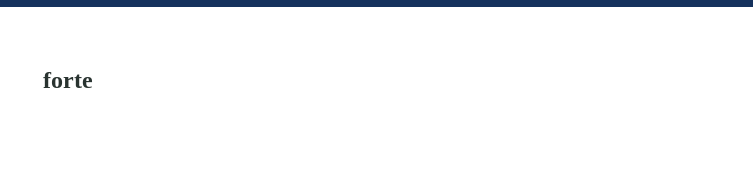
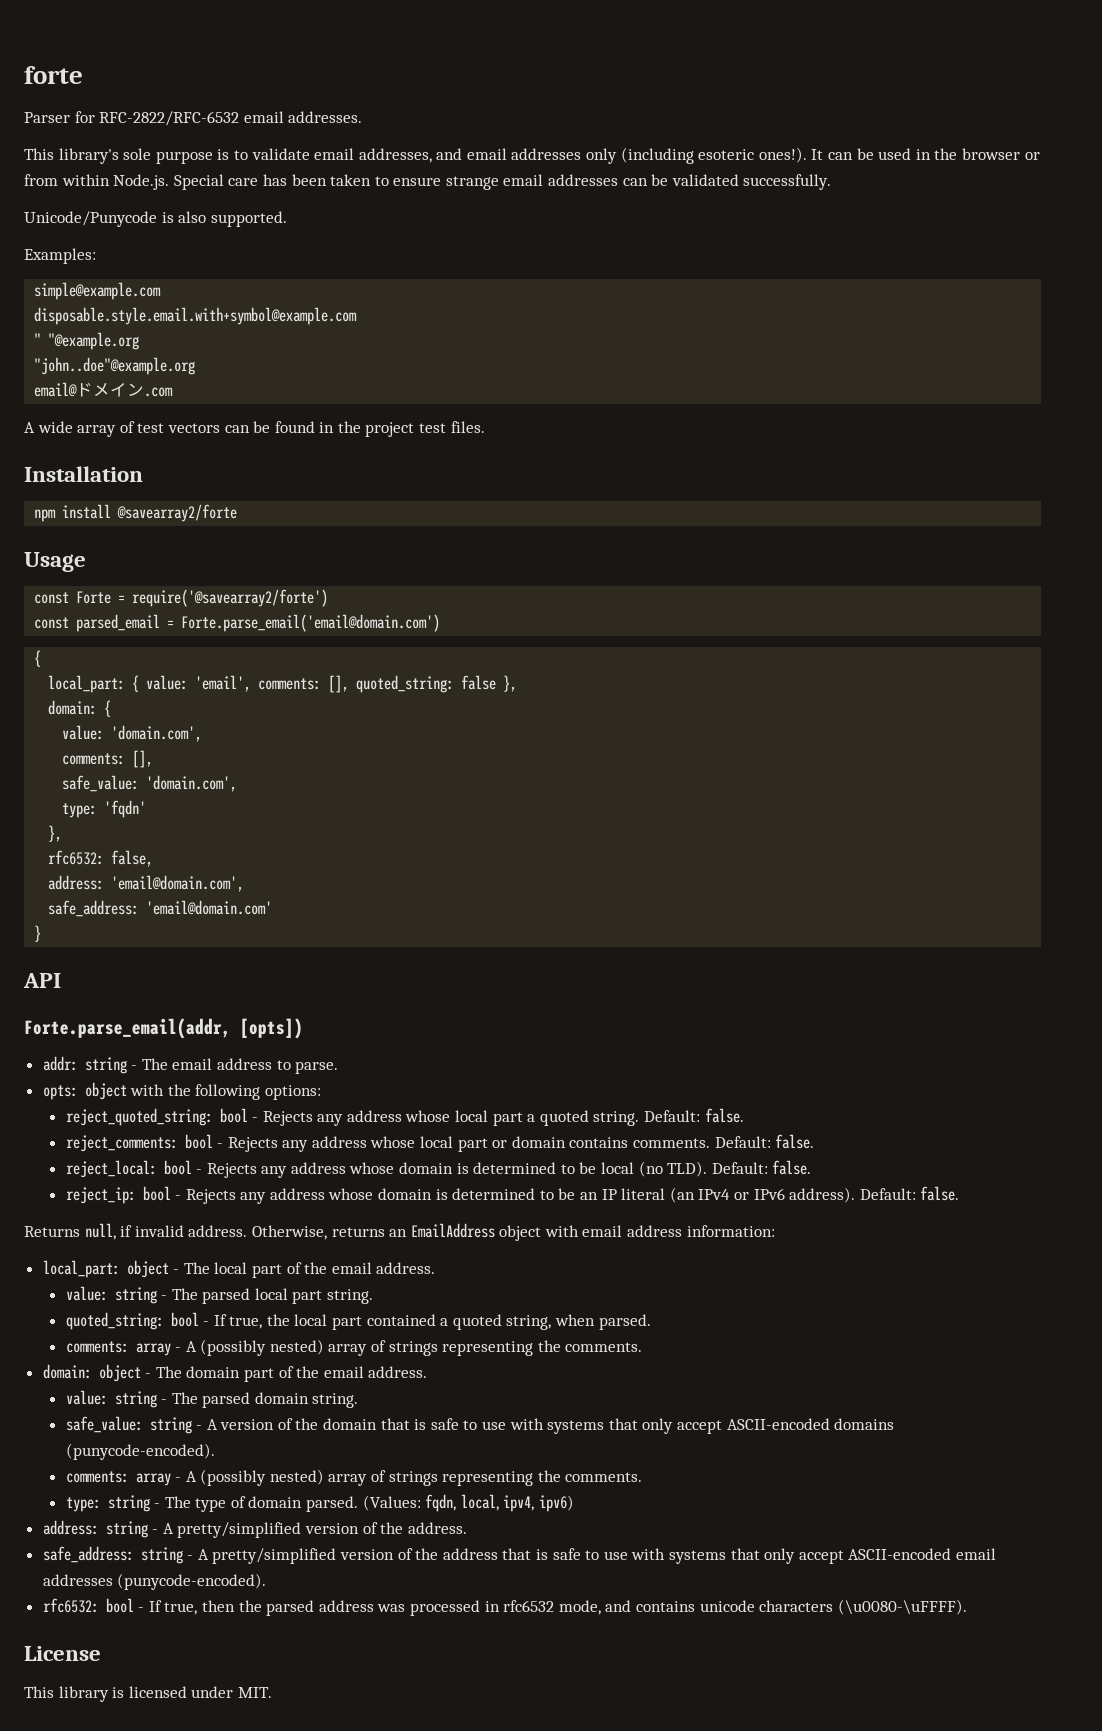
(93, 80) none -> [24,111,363,126] [24,147,1040,164] [24,174,832,190] [24,211,287,227] [24,248,96,264] [34,282,162,300] [34,307,358,325] [34,332,140,350] [34,357,196,375] [34,382,174,397] [24,421,485,437] [24,466,143,482] [34,504,238,522] [24,552,86,572] [34,589,329,607] [34,614,441,632] [34,650,42,667] [48,675,518,693] [48,700,112,717] [62,725,203,742] [62,750,154,768] [62,775,238,792] [62,800,147,818] [48,825,63,842] [48,850,154,867] [48,875,245,892] [48,900,273,917] [34,925,42,942] [23,973,61,988] [24,1018,303,1039] [42,1056,339,1074] [42,1082,322,1100] [65,1108,744,1126] [65,1134,815,1152] [65,1160,812,1178] [65,1186,960,1204] [24,1223,775,1241] [42,1260,436,1278] [65,1286,374,1304] [65,1312,651,1330] [65,1339,643,1356] [42,1364,428,1382] [65,1390,359,1408] [65,1416,895,1434] [65,1443,215,1460] [65,1469,643,1486] [65,1494,575,1512] [42,1520,467,1538] [42,1546,996,1564] [42,1573,267,1590] [42,1598,967,1616] [24,1646,101,1661] [24,1686,272,1702] // Parser for RFC-2822/RFC-6532 email addresses. // This library's sole purpose is to validate email addresses, and email addresses only (including esoteric ones!). It can be used in the browser or from within Node.js. Special care has been taken to ensure strange email addresses can be validated successfully. // Unicode/Punycode is also supported. // Examples: // simple@example.com // disposable.style.email.with+symbol@example.com // " "@example.org // "john..doe"@example.org // email@ドメイン.com // A wide array of test vectors can be found in the project test files. // Installation // npm install @savearray2/forte // Usage // const Forte = require('@savearray2/forte') // const parsed_email = Forte.parse_email('email@domain.com') // { // local_part: { value: 'email', comments: [], quoted_string: false }, // domain: { // value: 'domain.com', // comments: [], // safe_value: 'domain.com', // type: 'fqdn' // }, // rfc6532: false, // address: 'email@domain.com', // safe_address: 'email@domain.com' // } // API // Forte.parse_email(addr, [opts]) // addr: string - The email address to parse. // opts: object with the following options: // reject_quoted_string: bool - Rejects any address whose local part a quoted string. Default: false. // reject_comments: bool - Rejects any address whose local part or domain contains comments. Default: false. // reject_local: bool - Rejects any address whose domain is determined to be local (no TLD). Default: false. // reject_ip: bool - Rejects any address whose domain is determined to be an IP literal (an IPv4 or IPv6 address). Default: false. // Returns null, if invalid address. Otherwise, returns an EmailAddress object with email address information: // local_part: object - The local part of the email address. // value: string - The parsed local part string. // quoted_string: bool - If true, the local part contained a quoted string, when parsed. // comments: array - A (possibly nested) array of strings representing the comments. // domain: object - The domain part of the email address. // value: string - The parsed domain string. // safe_value: string - A version of the domain that is safe to use with systems that only accept ASCII-encoded domains (punycode-encoded). // comments: array - A (possibly nested) array of strings representing the comments. // type: string - The type of domain parsed. (Values: fqdn, local, ipv4, ipv6) // address: string - A pretty/simplified version of the address. // safe_address: string - A pretty/simplified version of the address that is safe to use with systems that only accept ASCII-encoded email addresses (punycode-encoded). // rfc6532: bool - If true, then the parsed address was processed in rfc6532 mode, and contains unicode characters (\u0080-\uFFFF). // License // This library is licensed under MIT.

